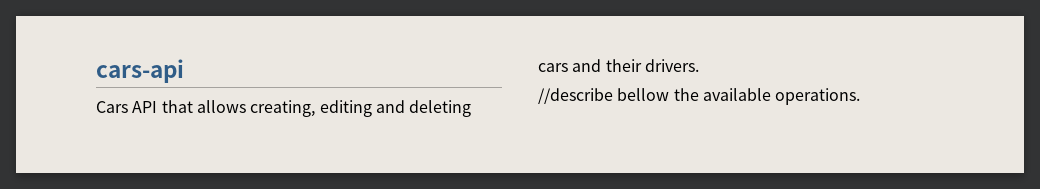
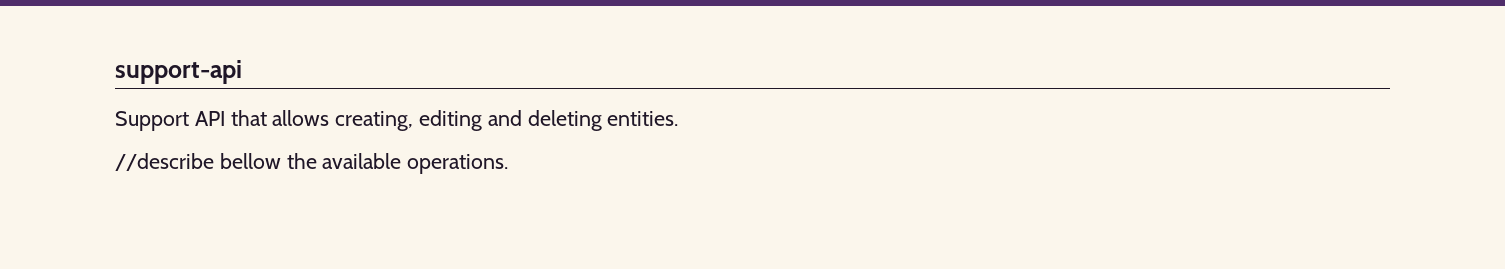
[96,59,184,83] [96,101,128,113] cars-api // Cars -> [115,60,242,84] [115,111,189,131] support-api // Support
[538,59,699,72] cars and their drivers. -> [607,111,679,126] entities.

